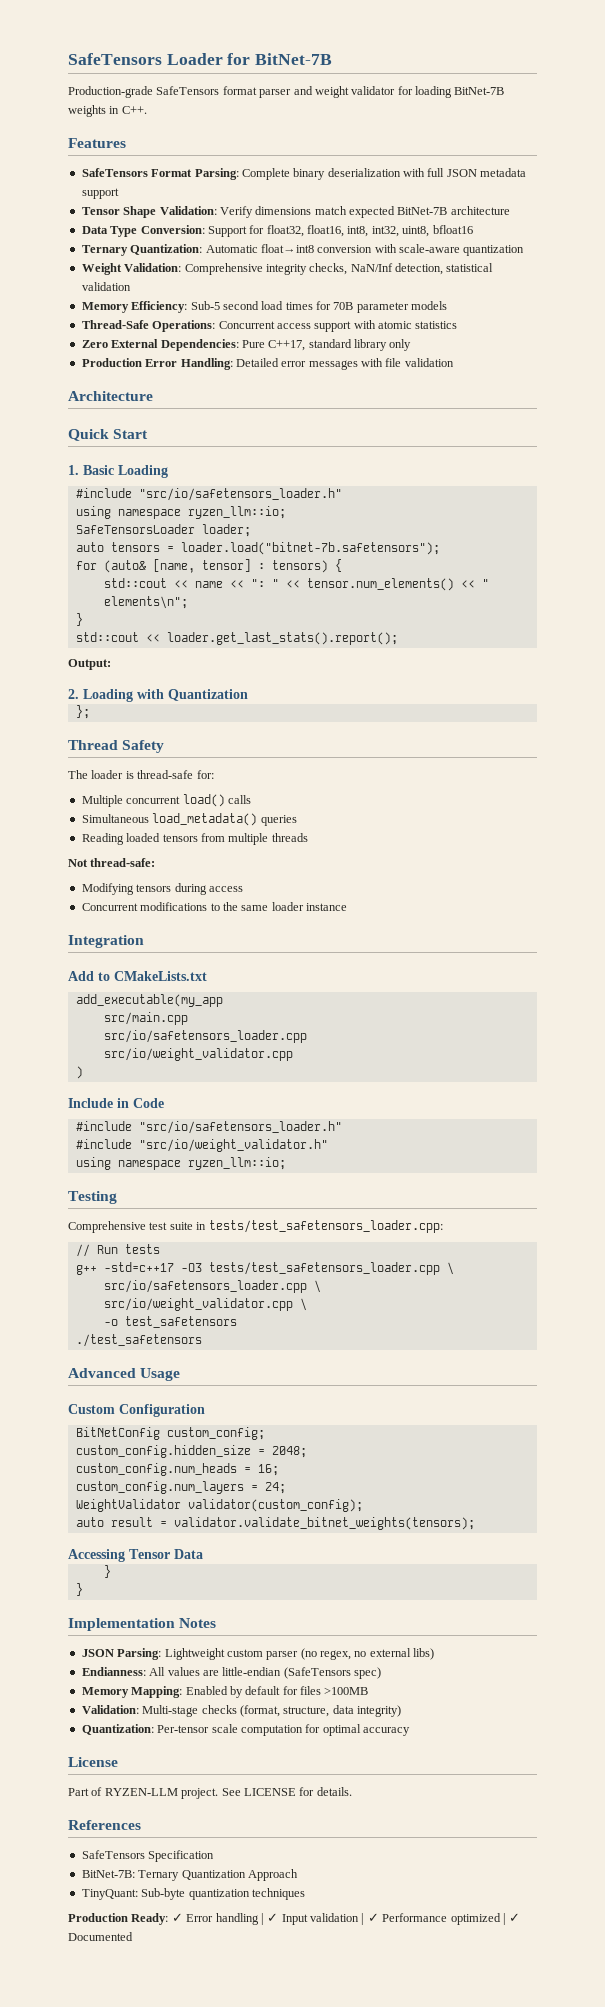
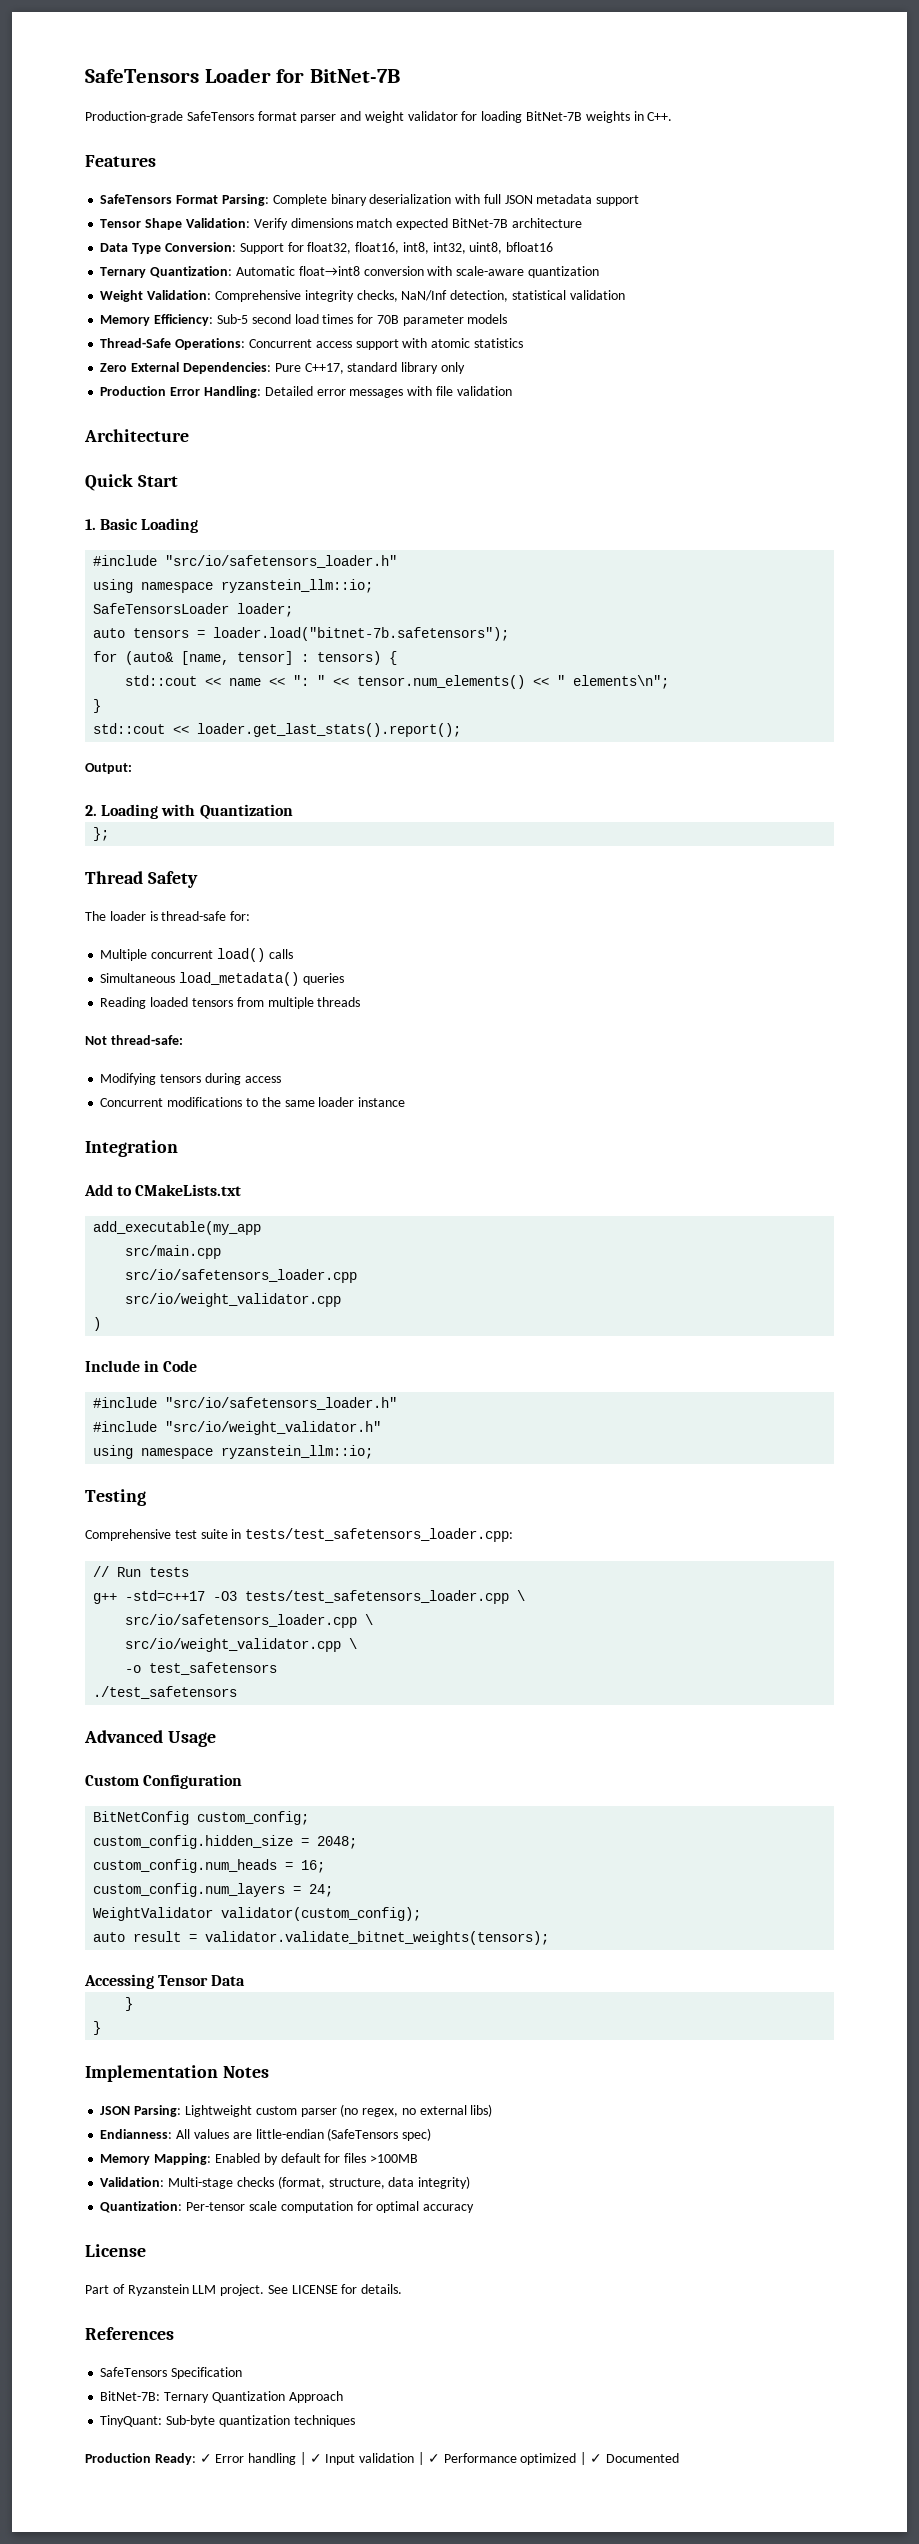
[187,506,286,519] ryzen_llm::io; -> [221,579,374,593] ryzanstein_llm::io;
[187,1157,286,1170] ryzen_llm::io; -> [221,1445,374,1459] ryzanstein_llm::io;
[104,1788,178,1796] RYZEN-LLM -> [127,2284,217,2296] Ryzanstein LLM

